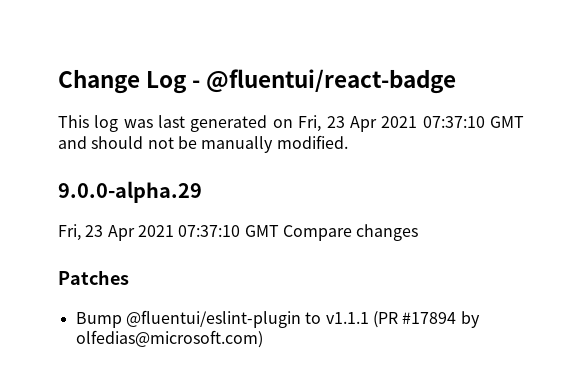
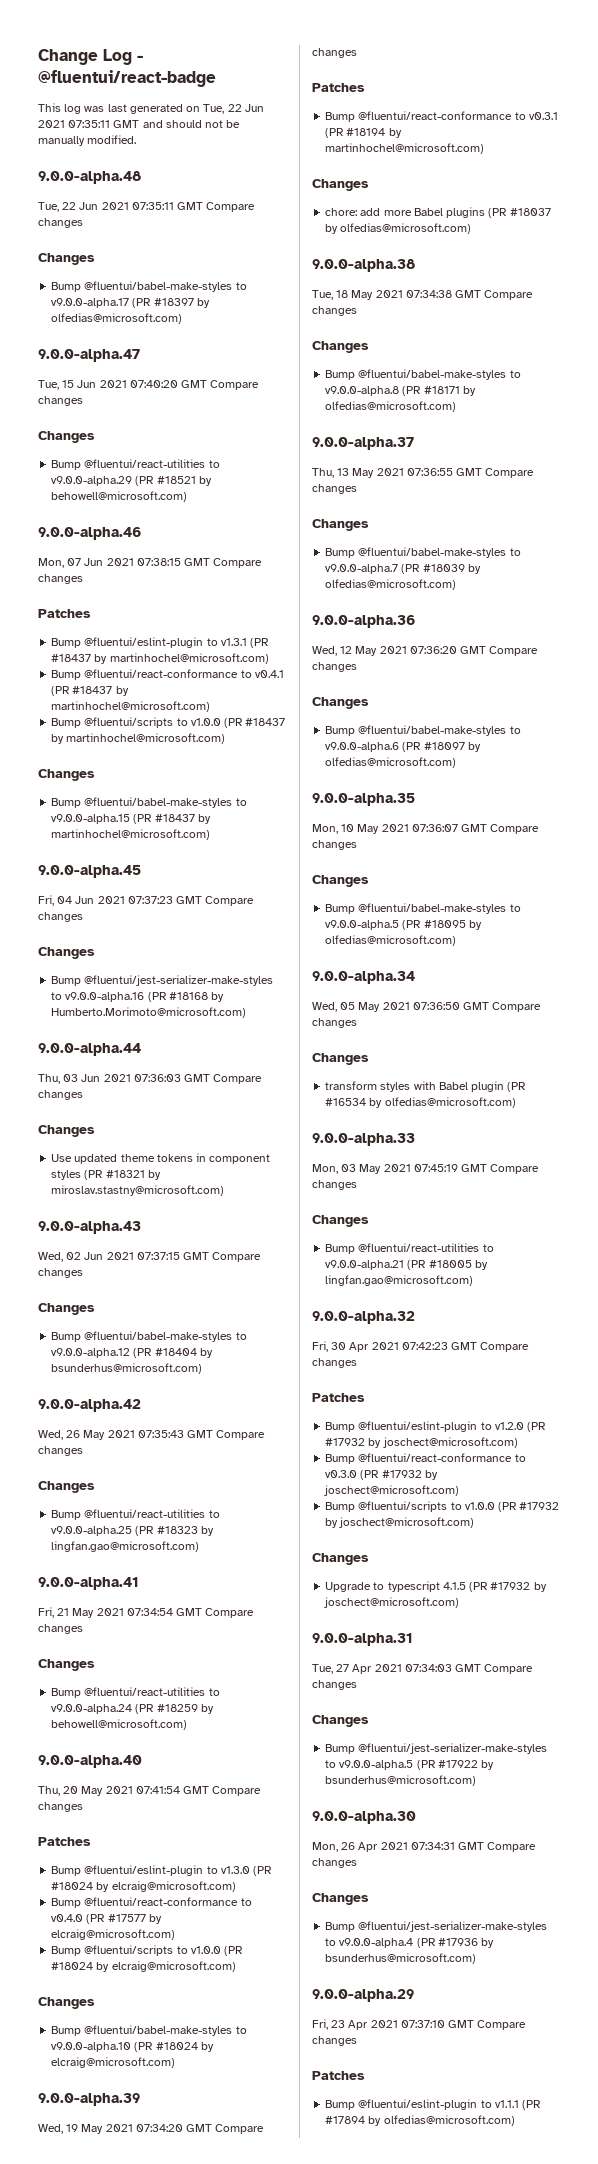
[298,115,485,132] Fri, 23 Apr 2021 07:37:10 -> [203,104,264,114] [38,120,111,128] Tue, 22 Jun 2021 07:35:11
(348, 142) none -> [38,171,141,184] [38,202,256,212] [38,218,83,228] [38,253,95,265] [51,281,247,292] [51,298,210,308] [51,313,183,324] [38,349,140,362] [38,380,260,390] [38,396,83,406] [38,431,95,443] [51,459,220,470] [51,476,212,486] [51,491,188,502] [38,527,141,540] [38,558,263,568] [38,574,83,584] [38,609,91,618] [51,637,270,648] [51,653,269,664] [51,669,284,680] [51,686,129,696] [51,701,211,712] [51,717,286,728] [51,733,226,744] [38,769,95,781] [51,797,247,808] [51,814,211,824] [51,829,211,840] [38,865,141,878] [38,895,255,906] [38,912,83,922] [38,947,95,959] [51,975,274,986] [51,992,225,1002] [51,1007,247,1018] [38,1043,141,1056] [38,1074,263,1084] [38,1090,83,1100] [38,1125,95,1137] [51,1153,271,1164] [51,1170,161,1180] [51,1185,225,1196] [38,1221,141,1234] [38,1252,262,1262] [38,1268,83,1278] [38,1303,95,1315] [51,1331,247,1342] [51,1348,213,1358] [51,1363,203,1374] [38,1399,141,1412] [38,1430,266,1440] [38,1446,83,1456] [38,1481,95,1493] [51,1509,220,1520] [51,1526,214,1536] [51,1541,200,1552] [38,1577,139,1590] [38,1607,255,1618] [38,1624,83,1634] [38,1659,95,1671] [51,1687,220,1698] [51,1704,214,1714] [51,1719,188,1730] [38,1755,142,1768] [38,1786,262,1796] [38,1802,83,1812] [38,1837,91,1846] [51,1865,273,1876] [51,1881,236,1892] [51,1897,252,1908] [51,1914,162,1924] [51,1929,176,1940] [51,1945,244,1956] [51,1961,236,1972] [38,1997,95,2009] [51,2025,247,2036] [51,2042,214,2052] [51,2057,176,2068] [38,2093,140,2106] [38,2124,265,2134] [312,48,357,58] [312,83,365,92] [325,111,558,122] [325,128,402,138] [325,143,485,154] [312,179,369,191] [325,207,551,218] [325,223,472,234] [312,259,415,272] [312,290,534,300] [312,306,357,316] [312,341,369,353] [325,369,521,380] [325,386,476,396] [325,401,457,412] [312,437,414,450] [312,468,535,478] [312,484,357,494] [312,519,369,531] [325,547,521,558] [325,564,481,574] [325,579,457,590] [312,615,415,628] [312,646,539,656] [312,662,357,672] [312,697,369,709] [325,725,521,736] [325,742,481,752] [325,757,457,768] [312,793,415,806] [312,824,540,834] [312,840,357,850] [312,875,369,887] [325,903,521,914] [325,920,482,930] [325,935,457,946] [312,971,415,984] [312,1002,542,1012] [312,1018,357,1028] [312,1053,369,1065] [325,1081,527,1092] [325,1097,516,1108] [312,1133,415,1146] [312,1164,540,1174] [312,1180,357,1190] [312,1215,369,1227] [325,1243,494,1254] [325,1260,488,1270] [325,1275,474,1286] [312,1311,415,1324] [312,1341,530,1352] [312,1358,357,1368] [312,1393,365,1402] [325,1421,547,1432] [325,1437,518,1448] [325,1453,526,1464] [325,1470,438,1480] [324,1485,460,1496] [325,1501,560,1512] [325,1517,475,1528] [312,1553,369,1565] [325,1581,547,1592] [324,1597,460,1608] [312,1633,413,1646] [312,1664,534,1674] [312,1680,357,1690] [312,1715,369,1727] [325,1743,548,1754] [325,1760,495,1770] [325,1775,477,1786] [312,1811,416,1824] [312,1842,537,1852] [312,1858,357,1868] [312,1893,369,1905] [325,1921,548,1932] [325,1938,495,1948] [325,1953,477,1964] // 9.0.0-alpha.48 // Tue, 22 Jun 2021 07:35:11 GMT Compare changes // Changes // Bump @fluentui/babel-make-styles to v9.0.0-alpha.17 (PR #18397 by olfedias@microsoft.com) // 9.0.0-alpha.47 // Tue, 15 Jun 2021 07:40:20 GMT Compare changes // Changes // Bump @fluentui/react-utilities to v9.0.0-alpha.29 (PR #18521 by behowell@microsoft.com) // 9.0.0-alpha.46 // Mon, 07 Jun 2021 07:38:15 GMT Compare changes // Patches // Bump @fluentui/eslint-plugin to v1.3.1 (PR #18437 by martinhochel@microsoft.com) // Bump @fluentui/react-conformance to v0.4.1 (PR #18437 by martinhochel@microsoft.com) // Bump @fluentui/scripts to v1.0.0 (PR #18437 by martinhochel@microsoft.com) // Changes // Bump @fluentui/babel-make-styles to v9.0.0-alpha.15 (PR #18437 by martinhochel@microsoft.com) // 9.0.0-alpha.45 // Fri, 04 Jun 2021 07:37:23 GMT Compare changes // Changes // Bump @fluentui/jest-serializer-make-styles to v9.0.0-alpha.16 (PR #18168 by Humberto.Morimoto@microsoft.com) // 9.0.0-alpha.44 // Thu, 03 Jun 2021 07:36:03 GMT Compare changes // Changes // Use updated theme tokens in component styles (PR #18321 by miroslav.stastny@microsoft.com) // 9.0.0-alpha.43 // Wed, 02 Jun 2021 07:37:15 GMT Compare changes // Changes // Bump @fluentui/babel-make-styles to v9.0.0-alpha.12 (PR #18404 by bsunderhus@microsoft.com) // 9.0.0-alpha.42 // Wed, 26 May 2021 07:35:43 GMT Compare changes // Changes // Bump @fluentui/react-utilities to v9.0.0-alpha.25 (PR #18323 by lingfan.gao@microsoft.com) // 9.0.0-alpha.41 // Fri, 21 May 2021 07:34:54 GMT Compare changes // Changes // Bump @fluentui/react-utilities to v9.0.0-alpha.24 (PR #18259 by behowell@microsoft.com) // 9.0.0-alpha.40 // Thu, 20 May 2021 07:41:54 GMT Compare changes // Patches // Bump @fluentui/eslint-plugin to v1.3.0 (PR #18024 by elcraig@microsoft.com) // Bump @fluentui/react-conformance to v0.4.0 (PR #17577 by elcraig@microsoft.com) // Bump @fluentui/scripts to v1.0.0 (PR #18024 by elcraig@microsoft.com) // Changes // Bump @fluentui/babel-make-styles to v9.0.0-alpha.10 (PR #18024 by elcraig@microsoft.com) // 9.0.0-alpha.39 // Wed, 19 May 2021 07:34:20 GMT Compare changes // Patches // Bump @fluentui/react-conformance to v0.3.1 (PR #18194 by martinhochel@microsoft.com) // Changes // chore: add more Babel plugins (PR #18037 by olfedias@microsoft.com) // 9.0.0-alpha.38 // Tue, 18 May 2021 07:34:38 GMT Compare changes // Changes // Bump @fluentui/babel-make-styles to v9.0.0-alpha.8 (PR #18171 by olfedias@microsoft.com) // 9.0.0-alpha.37 // Thu, 13 May 2021 07:36:55 GMT Compare changes // Changes // Bump @fluentui/babel-make-styles to v9.0.0-alpha.7 (PR #18039 by olfedias@microsoft.com) // 9.0.0-alpha.36 // Wed, 12 May 2021 07:36:20 GMT Compare changes // Changes // Bump @fluentui/babel-make-styles to v9.0.0-alpha.6 (PR #18097 by olfedias@microsoft.com) // 9.0.0-alpha.35 // Mon, 10 May 2021 07:36:07 GMT Compare changes // Changes // Bump @fluentui/babel-make-styles to v9.0.0-alpha.5 (PR #18095 by olfedias@microsoft.com) // 9.0.0-alpha.34 // Wed, 05 May 2021 07:36:50 GMT Compare changes // Changes // transform styles with Babel plugin (PR #16534 by olfedias@microsoft.com) // 9.0.0-alpha.33 // Mon, 03 May 2021 07:45:19 GMT Compare changes // Changes // Bump @fluentui/react-utilities to v9.0.0-alpha.21 (PR #18005 by lingfan.gao@microsoft.com) // 9.0.0-alpha.32 // Fri, 30 Apr 2021 07:42:23 GMT Compare changes // Patches // Bump @fluentui/eslint-plugin to v1.2.0 (PR #17932 by joschect@microsoft.com) // Bump @fluentui/react-conformance to v0.3.0 (PR #17932 by joschect@microsoft.com) // Bump @fluentui/scripts to v1.0.0 (PR #17932 by joschect@microsoft.com) // Changes // Upgrade to typescript 4.1.5 (PR #17932 by joschect@microsoft.com) // 9.0.0-alpha.31 // Tue, 27 Apr 2021 07:34:03 GMT Compare changes // Changes // Bump @fluentui/jest-serializer-make-styles to v9.0.0-alpha.5 (PR #17922 by bsunderhus@microsoft.com) // 9.0.0-alpha.30 // Mon, 26 Apr 2021 07:34:31 GMT Compare changes // Changes // Bump @fluentui/jest-serializer-make-styles to v9.0.0-alpha.4 (PR #17936 by bsunderhus@microsoft.com)

